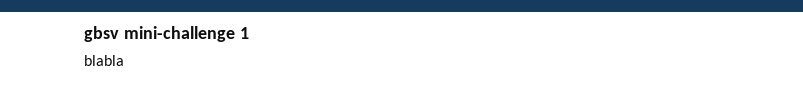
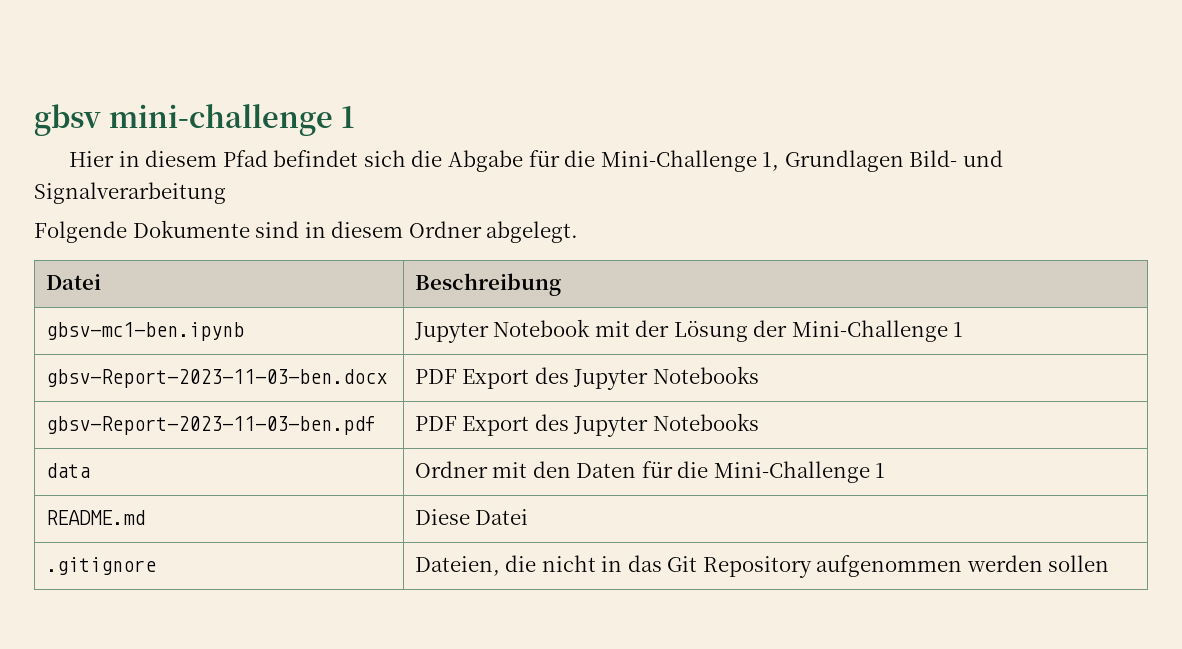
[84,55,124,66] blabla -> [69,150,1003,172] [34,182,226,204] [34,220,579,243] [45,274,101,290] [414,273,561,296] [45,322,244,341] [413,319,964,343] [45,369,387,388] [414,366,759,390] [45,416,376,435] [414,413,759,437] [45,463,90,478] [414,461,886,483] [45,510,145,525] [414,509,529,525] [45,557,156,575] [414,555,1110,578] Hier in diesem Pfad befindet sich die Abgabe für die Mini-Challenge 1, Grundlagen Bild- und Signalverarbeitung // Folgende Dokumente sind in diesem Ordner abgelegt. // Datei | Beschreibung // gbsv-mc1-ben.ipynb | Jupyter Notebook mit der Lösung der Mini-Challenge 1 // gbsv-Report-2023-11-03-ben.docx | PDF Export des Jupyter Notebooks // gbsv-Report-2023-11-03-ben.pdf | PDF Export des Jupyter Notebooks // data | Ordner mit den Daten für die Mini-Challenge 1 // README.md | Diese Datei // .gitignore | Dateien, die nicht in das Git Repository aufgenommen werden sollen

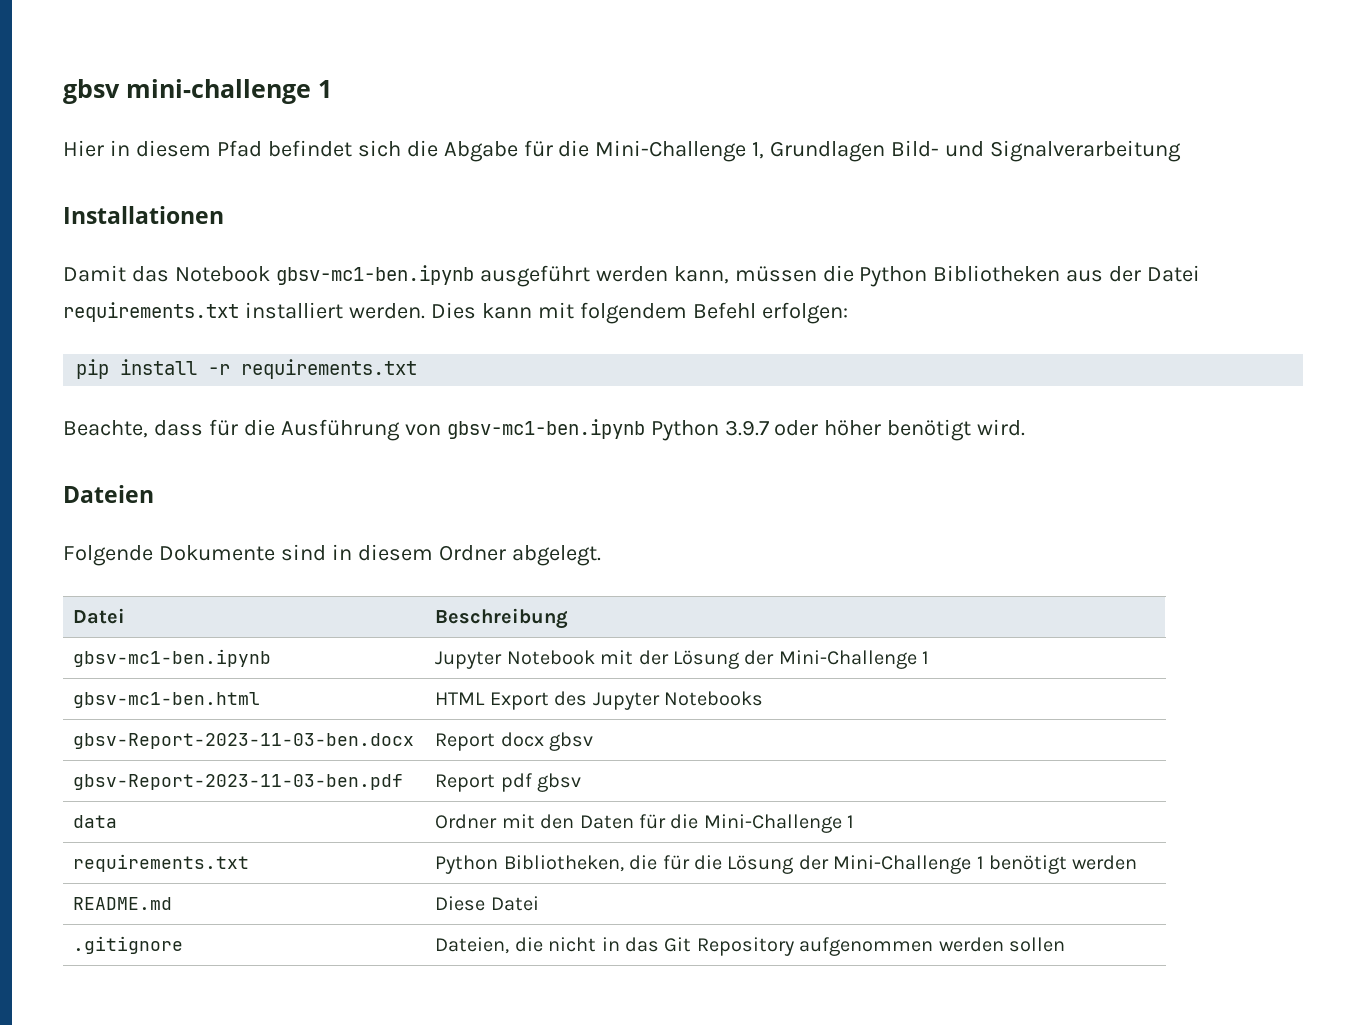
(226, 193) none -> [63,206,224,224] [63,265,1201,287] [63,302,848,324] [76,359,418,379] [63,419,1026,441] [63,485,154,503] // Installationen // Damit das Notebook gbsv-mc1-ben.ipynb ausgeführt werden kann, müssen die Python Bibliotheken aus der Datei requirements.txt installiert werden. Dies kann mit folgendem Befehl erfolgen: // pip install -r requirements.txt // Beachte, dass für die Ausführung von gbsv-mc1-ben.ipynb Python 3.9.7 oder höher benötigt wird. // Dateien
[45,369,387,388] [414,366,759,390] [45,416,376,435] [414,413,759,437] gbsv-Report-2023-11-03-ben.docx | PDF Export des Jupyter Notebooks // gbsv-Report-2023-11-03-ben.pdf | PDF Export des Jupyter Notebooks -> [73,692,261,708] [435,691,764,710] [73,733,415,749] [435,732,594,751] [73,774,404,790] [435,773,582,792] gbsv-mc1-ben.html | HTML Export des Jupyter Notebooks // gbsv-Report-2023-11-03-ben.docx | Report docx gbsv // gbsv-Report-2023-11-03-ben.pdf | Report pdf gbsv
(886, 470) none -> [73,854,250,872] [435,855,1138,874] // requirements.txt | Python Bibliotheken, die für die Lösung der Mini-Challenge 1 benötigt werden

